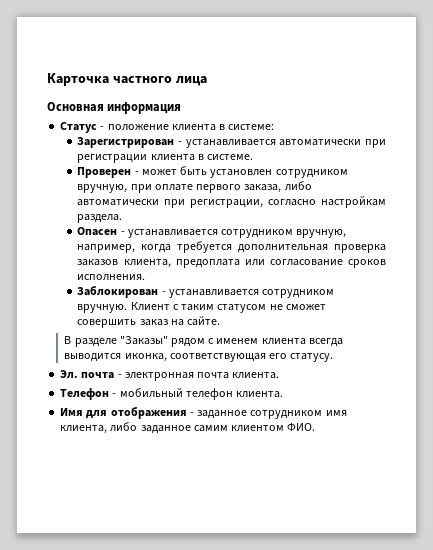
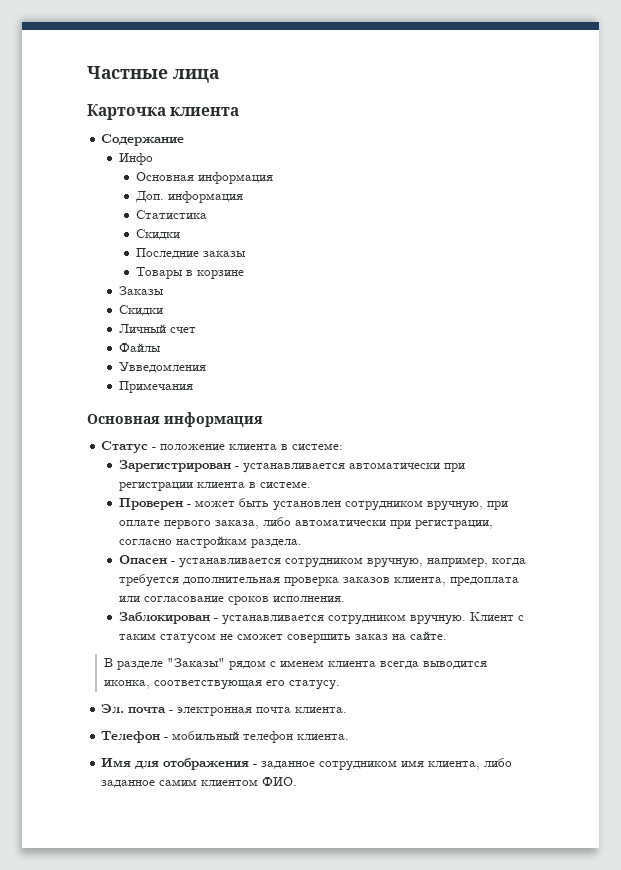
[47,73,207,86] Карточка частного лица -> [87,66,219,83] [87,104,240,120] [101,134,185,146] [118,153,153,165] [135,172,273,184] [134,191,243,203] [135,210,207,219] [135,229,180,240] [135,248,246,259] [135,267,244,279] [118,286,164,295] [118,305,163,316] [118,324,196,333] [118,343,161,352] [118,362,206,373] [118,381,193,393] Частные лица // Карточка клиента // Содержание // Инфо // Основная информация // Доп. информация // Статистика // Скидки // Последние заказы // Товары в корзине // Заказы // Скидки // Личный счет // Файлы // Увведомления // Примечания

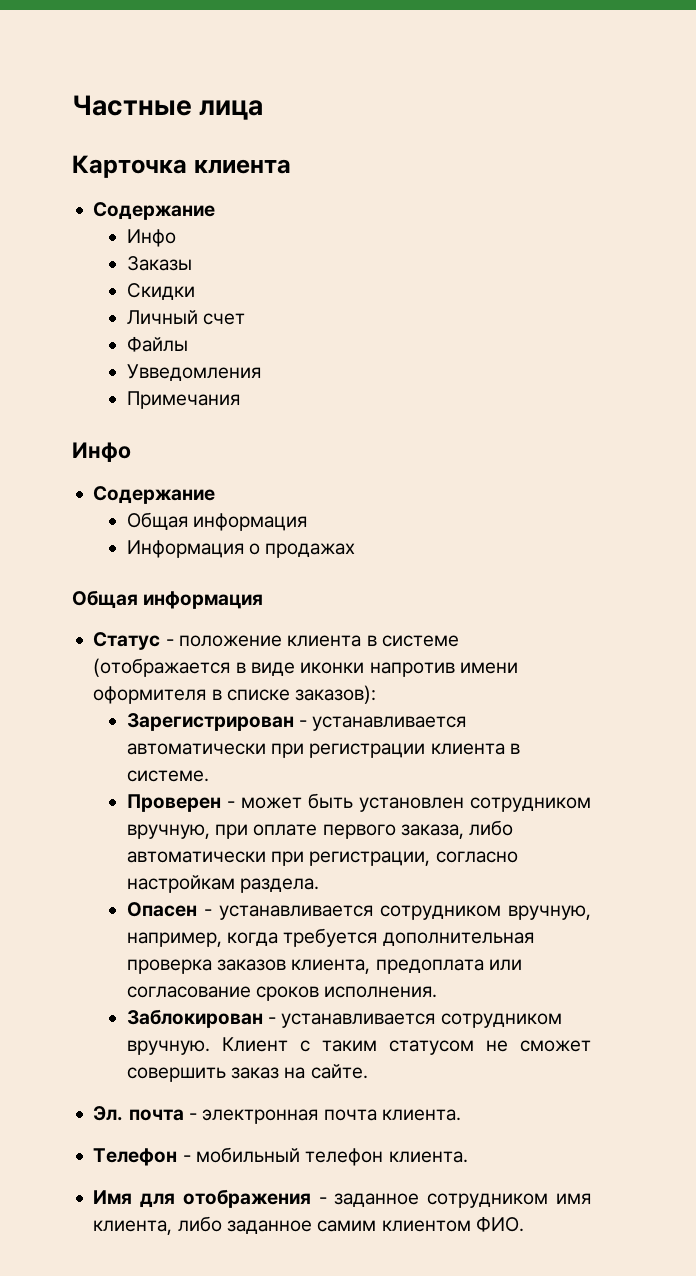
[135,172,273,184] [134,191,243,203] [135,210,207,219] [135,229,180,240] [135,248,246,259] [135,267,244,279] // Основная информация // Доп. информация // Статистика // Скидки // Последние заказы // Товары в корзине -> (176, 238) none
[87,414,160,424] Основная -> [72,442,131,462] [93,486,216,504] [126,512,308,531] [126,540,356,558] [72,590,138,608] Инфо // Содержание // Общая информация // Информация о продажах // Общая
[292,443,344,450] системе: -> [381,635,459,647] [93,658,518,677] [93,685,377,704] системе (отображается в виде иконки напротив имени оформителя в списке заказов):
[104,658,488,670] [104,680,341,690] // В разделе "Заказы" рядом с именем клиента всегда выводится иконка, соответствующая его статусу. -> (368, 1071) none

